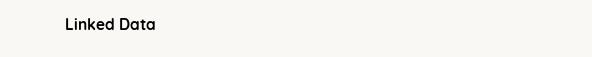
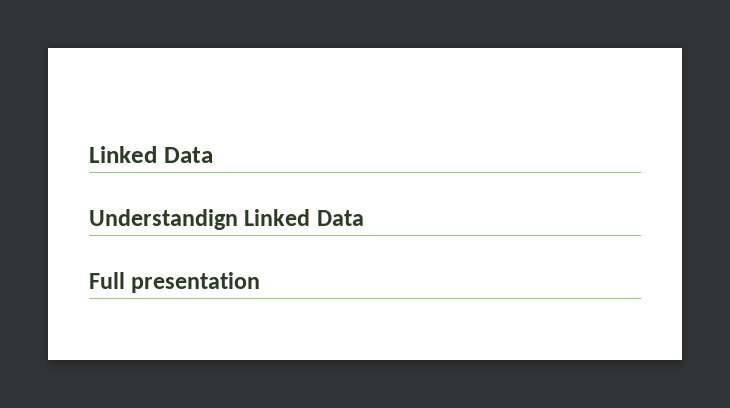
[65,18,157,30] Linked Data -> [89,146,213,163] [89,209,364,230] [89,272,261,293] Linked Data // Understandign Linked Data // Full presentation

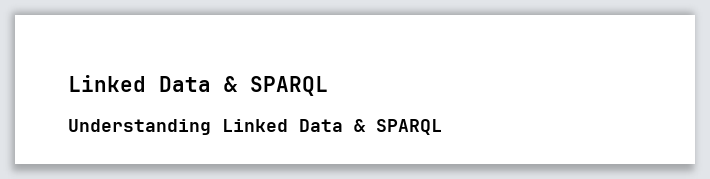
[89,146,213,163] [89,209,364,230] [89,272,261,293] Linked Data // Understandign Linked Data // Full presentation -> [68,75,328,96] [68,119,442,135] Linked Data & SPARQL // Understanding Linked Data & SPARQL

